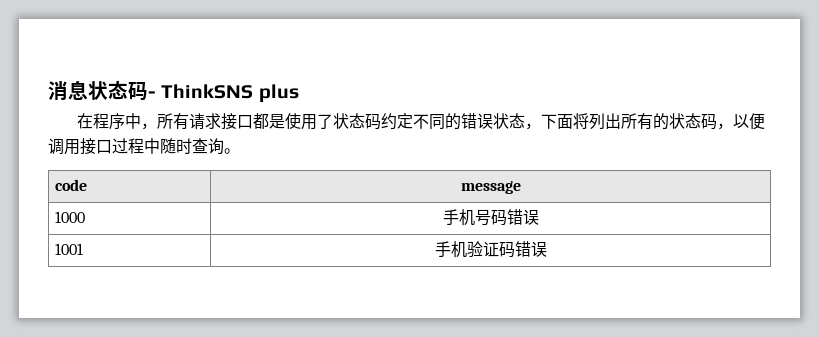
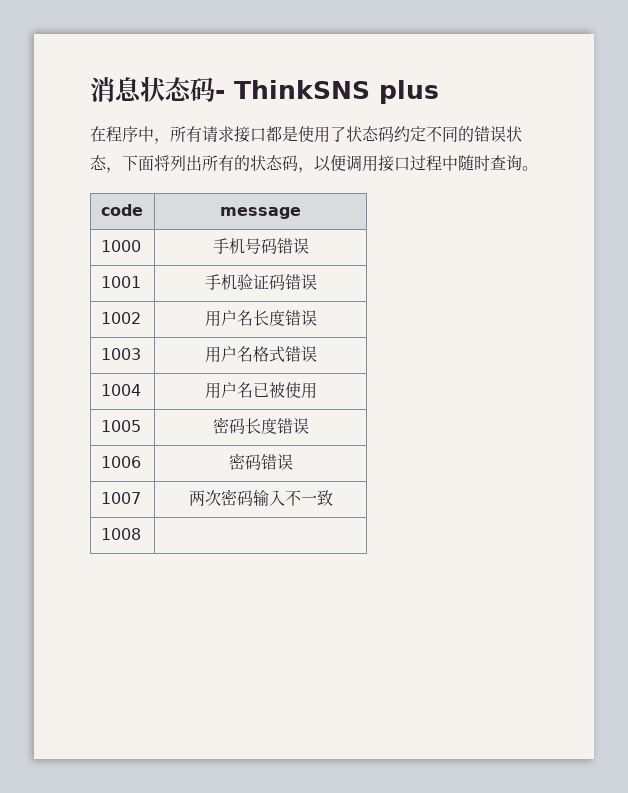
(547, 249) none -> [100,312,141,324] [204,310,317,327] [100,348,141,360] [204,346,317,363] [100,384,141,396] [204,382,317,399] [100,420,141,432] [212,417,309,434] [100,456,141,468] [228,453,293,470] [100,492,141,504] [188,489,333,506] [100,528,141,540] // 1002 | 用户名长度错误 // 1003 | 用户名格式错误 // 1004 | 用户名已被使用 // 1005 | 密码长度错误 // 1006 | 密码错误 // 1007 | 两次密码输入不一致 // 1008 |

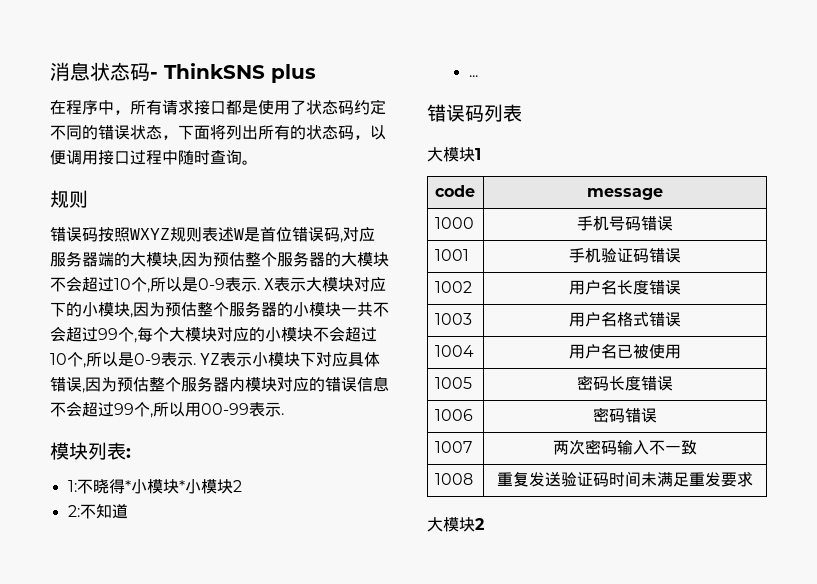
(538, 168) none -> [50,190,88,208] [50,227,375,243] [50,251,389,268] [50,276,387,293] [50,301,389,318] [50,326,377,343] [50,352,381,368] [50,376,389,393] [50,401,284,418] [50,442,131,460] [67,479,242,494] [67,504,128,519] [468,75,478,77] [427,104,522,122] [427,147,481,162] // 规则 // 错误码按照WXYZ规则表述W是首位错误码,对应服务器端的大模块,因为预估整个服务器的大模块不会超过10个,所以是0-9表示. X表示大模块对应下的小模块,因为预估整个服务器的小模块一共不会超过99个,每个大模块对应的小模块不会超过10个,所以是0-9表示. YZ表示小模块下对应具体错误,因为预估整个服务器内模块对应的错误信息不会超过99个,所以用00-99表示. // 模块列表: // 1:不晓得*小模块*小模块2 // 2:不知道 // ... // 错误码列表 // 大模块1
(141, 534) none -> [497,471,753,487] [427,517,484,532] 重复发送验证码时间未满足重发要求 // 大模块2

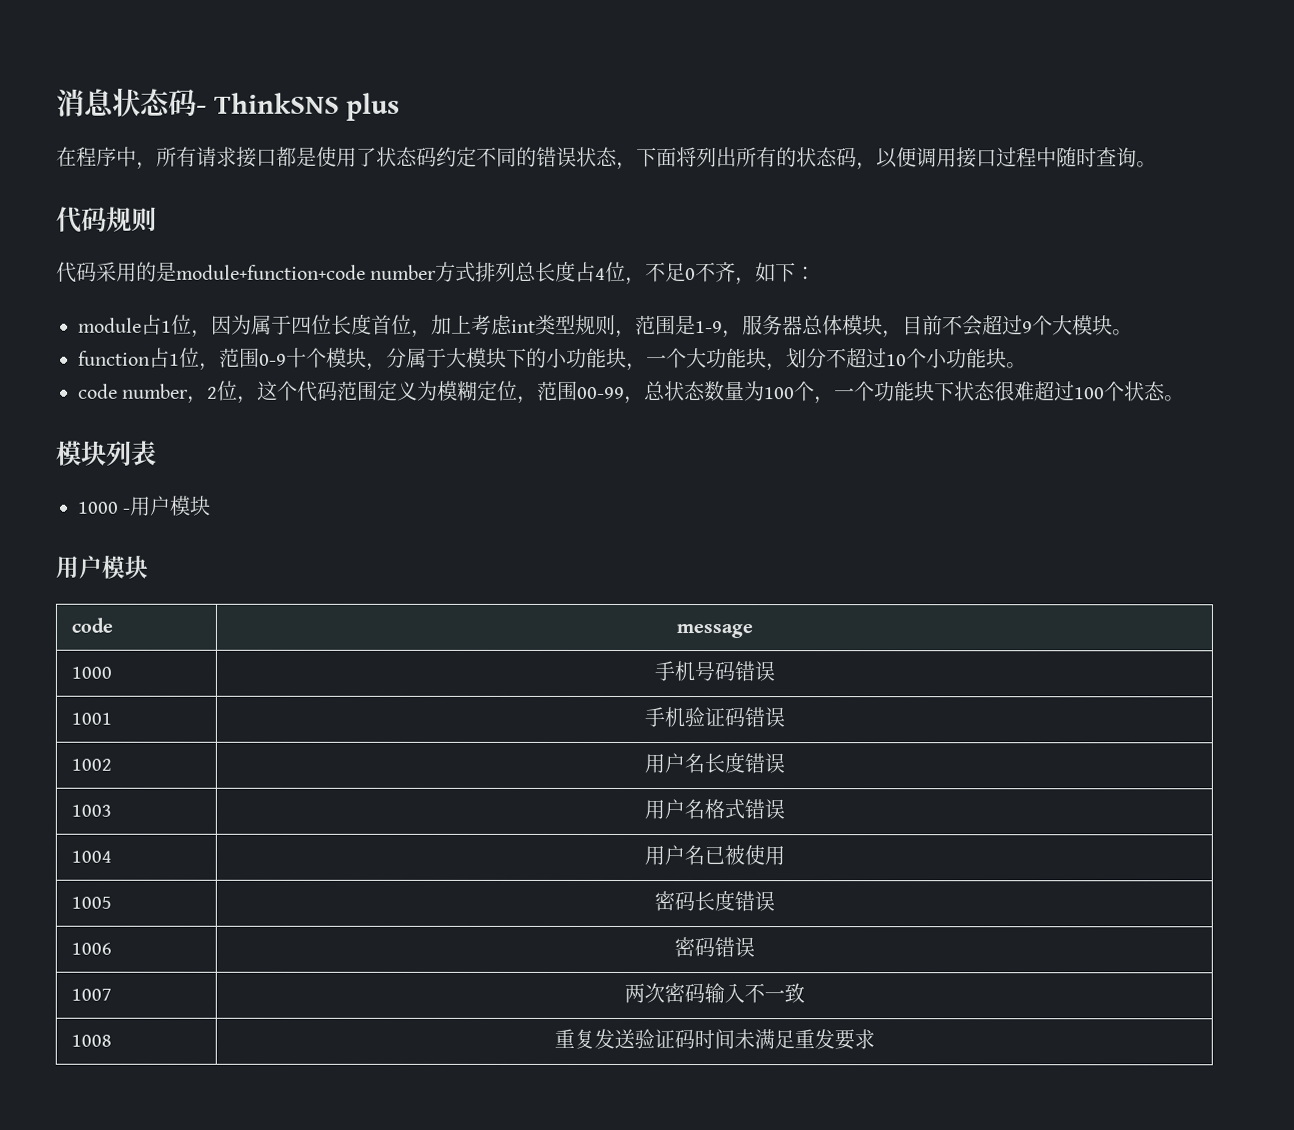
(258, 162) none -> [56,206,107,233] 代码
[50,227,375,243] [50,251,389,268] [50,276,387,293] [50,301,389,318] [50,326,377,343] [50,352,381,368] [50,376,389,393] [50,401,284,418] [50,442,131,460] [67,479,242,494] [67,504,128,519] [468,75,478,77] [427,104,522,122] [427,147,481,162] 错误码按照WXYZ规则表述W是首位错误码,对应服务器端的大模块,因为预估整个服务器的大模块不会超过10个,所以是0-9表示. X表示大模块对应下的小模块,因为预估整个服务器的小模块一共不会超过99个,每个大模块对应的小模块不会超过10个,所以是0-9表示. YZ表示小模块下对应具体错误,因为预估整个服务器内模块对应的错误信息不会超过99个,所以用00-99表示. // 模块列表: // 1:不晓得*小模块*小模块2 // 2:不知道 // ... // 错误码列表 // 大模块1 -> [56,260,817,286] [78,313,1133,339] [78,347,1027,372] [78,380,1186,405] [56,440,157,467] [78,495,212,516] [55,555,149,579] 代码采用的是module+function+code number方式排列总长度占4位，不足0不齐，如下： // module占1位，因为属于四位长度首位，加上考虑int类型规则，范围是1-9，服务器总体模块，目前不会超过9个大模块。 // function占1位，范围0-9十个模块，分属于大模块下的小功能块，一个大功能块，划分不超过10个小功能块。 // code number，2位，这个代码范围定义为模糊定位，范围00-99，总状态数量为100个，一个功能块下状态很难超过100个状态。 // 模块列表 // 1000 -用户模块 // 用户模块
[427,517,484,532] // 大模块2 -> (875, 1039) none

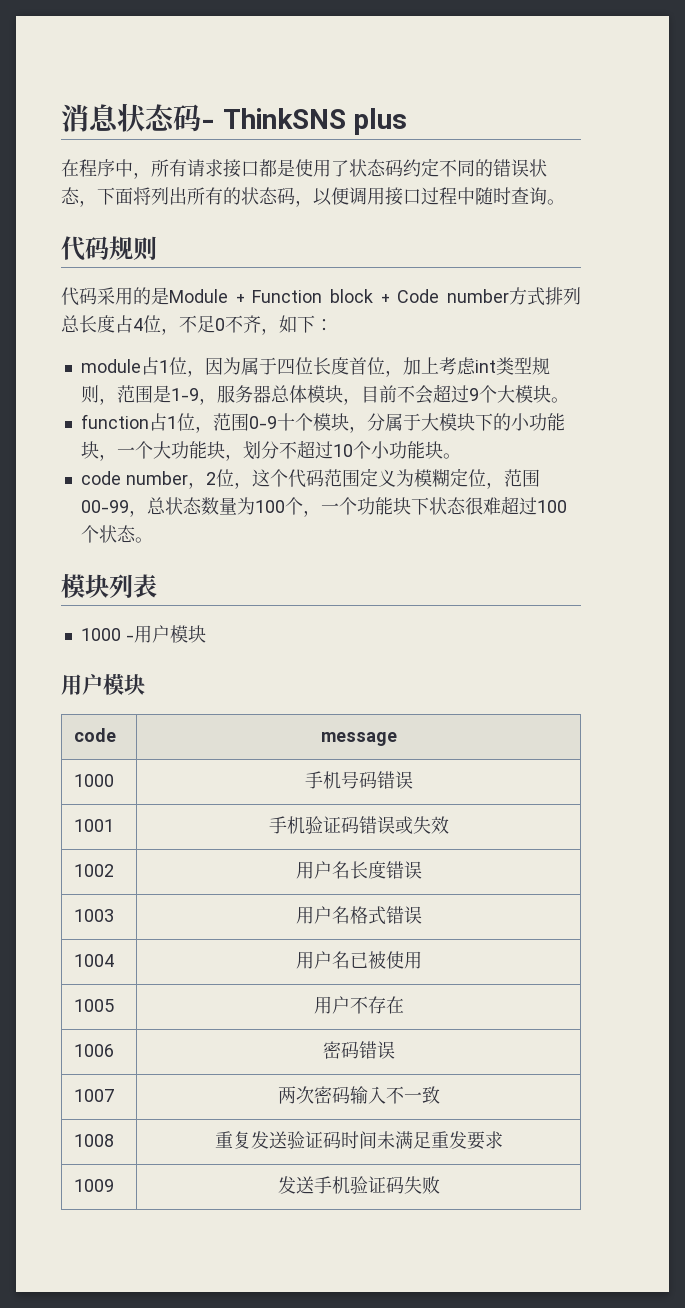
[176,264,366,280] module+function+code -> [169,289,440,303] Module + Function block + Code
(785, 717) none -> [394,816,449,834] 或失效
[653,890,775,912] 密码长度错误 -> [313,996,404,1014] 用户不存在
(875, 1039) none -> [74,1179,115,1192] [277,1176,440,1194] // 1009 | 发送手机验证码失败

